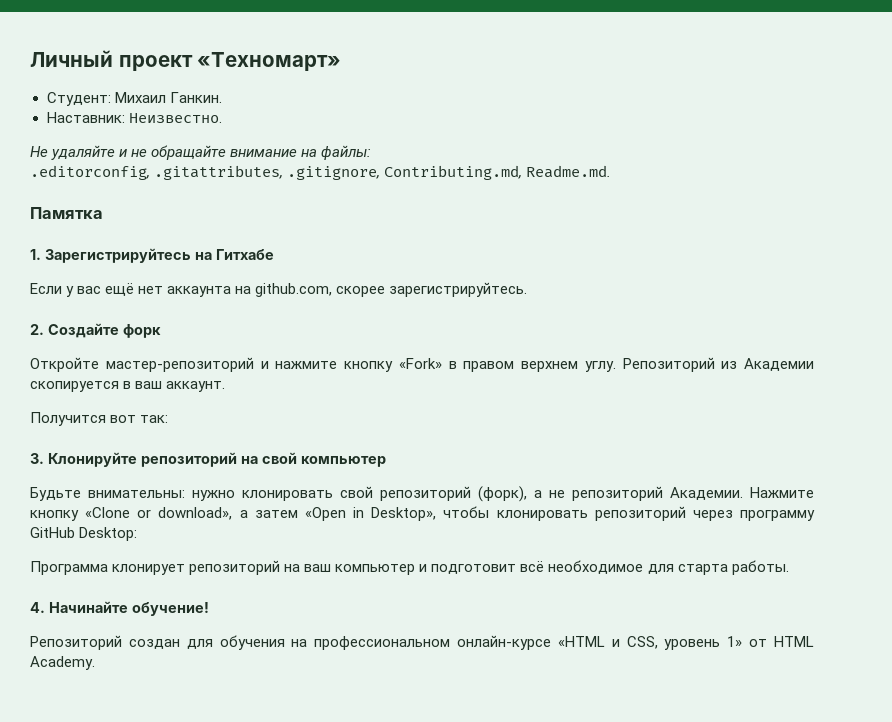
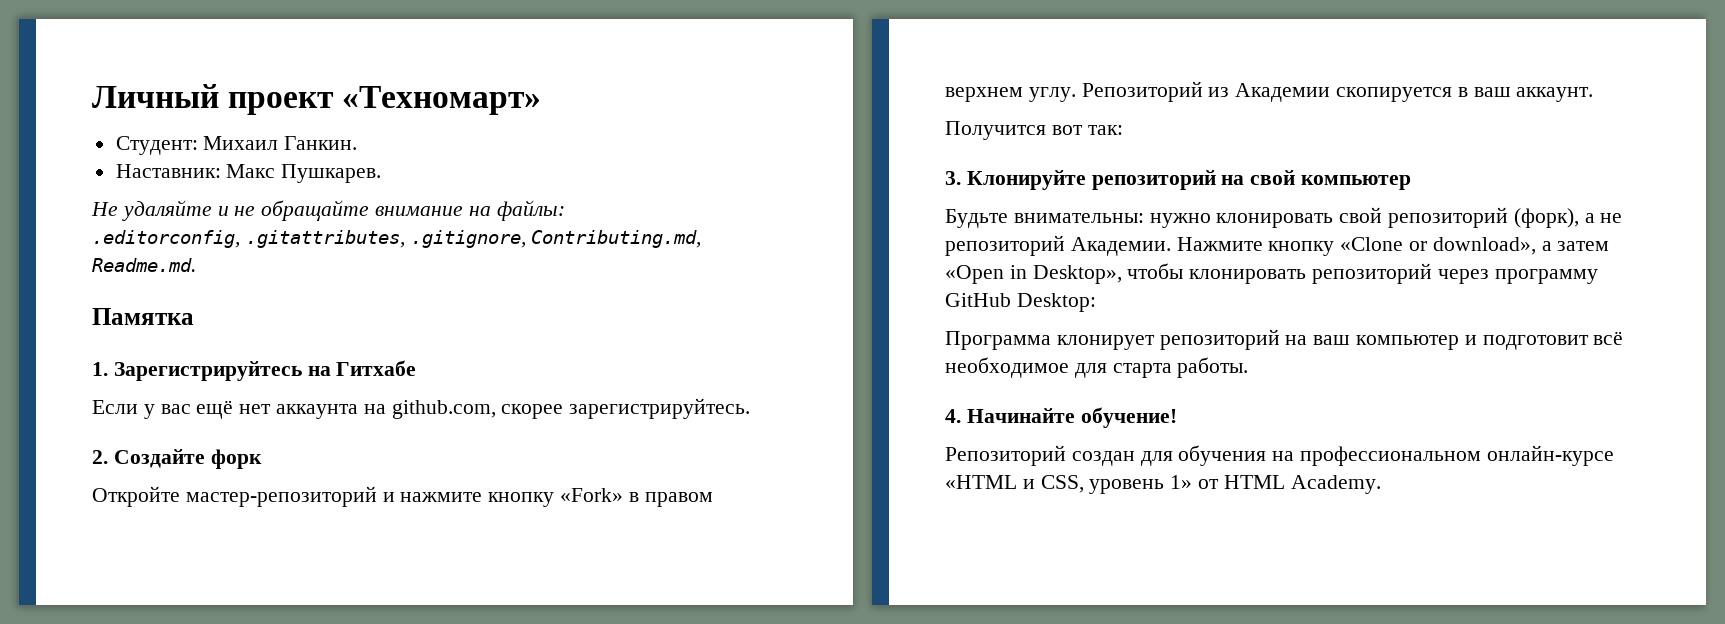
[128,113,222,123] Неизвестно. -> [226,164,382,183] Макс Пушкарев.

